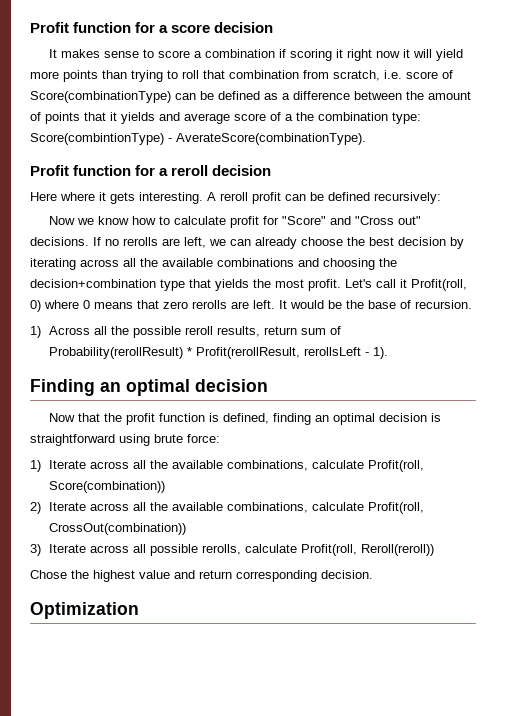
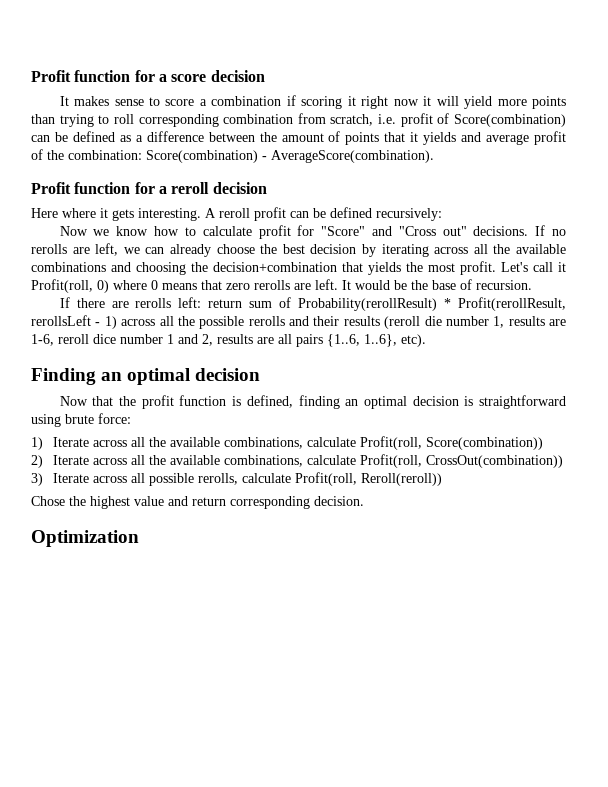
[203,70,225,79] that -> [138,114,219,127] corresponding
[406,70,453,79] [30,91,171,103] score of Score(combinationType) -> [400,113,566,127] profit of Score(combination)
[234,112,421,124] [30,133,366,145] score of a the combination type: Score(combintionType) - AverateScore(combinationType). -> [534,131,566,145] [31,149,434,163] profit of the combination: Score(combination) - AverageScore(combination).
[160,279,185,291] type -> (337, 267) none
[30,326,260,338] 1) Across all the possible reroll results, -> [59,297,202,308] If there are rerolls left:
[372,347,388,359] 1). -> [104,316,566,329] [31,334,426,347] 1) across all the possible rerolls and their results (reroll die number 1, results are 1-6, reroll dice number 1 and 2, results are all pairs {1..6, 1..6}, etc).

